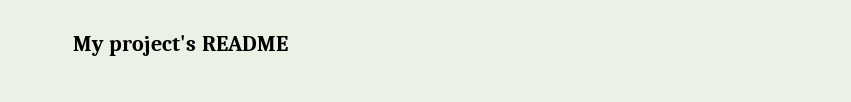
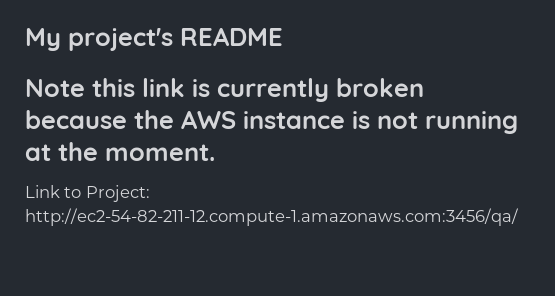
(288, 43) none -> [25,78,424,102] [25,110,518,134] [25,142,215,161] [25,185,150,202] [25,208,519,226] // Note this link is currently broken because the AWS instance is not running at the moment. // Link to Project: http://ec2-54-82-211-12.compute-1.amazonaws.com:3456/qa/

